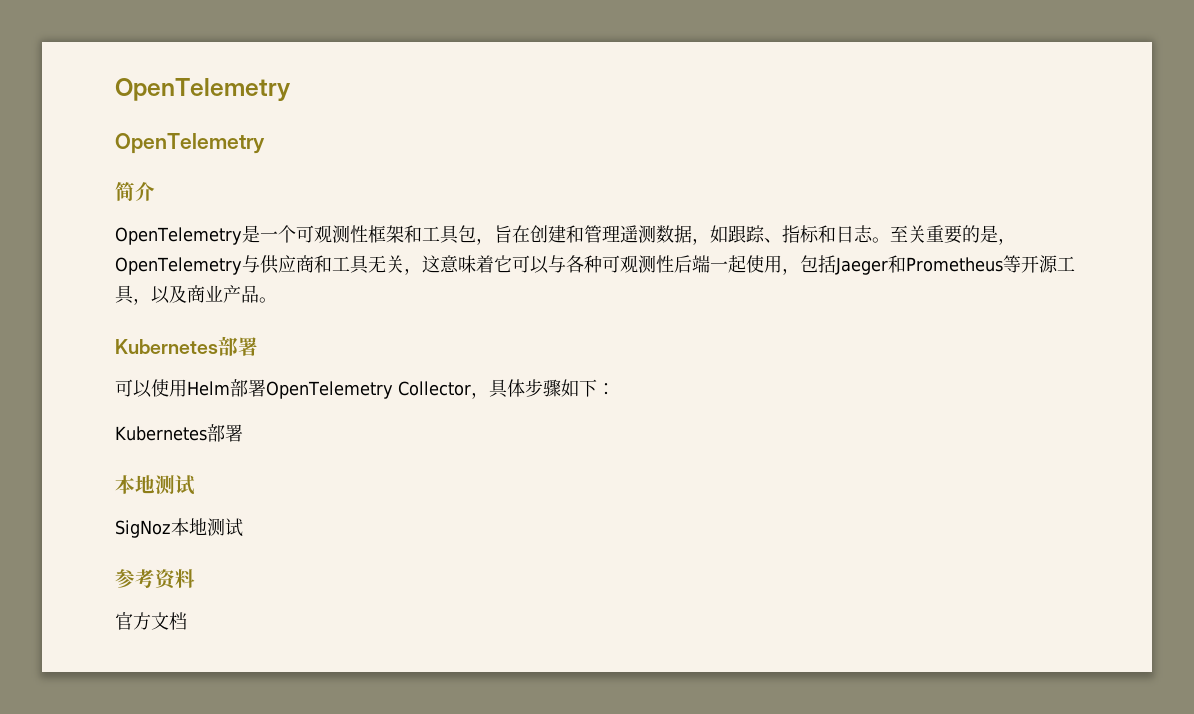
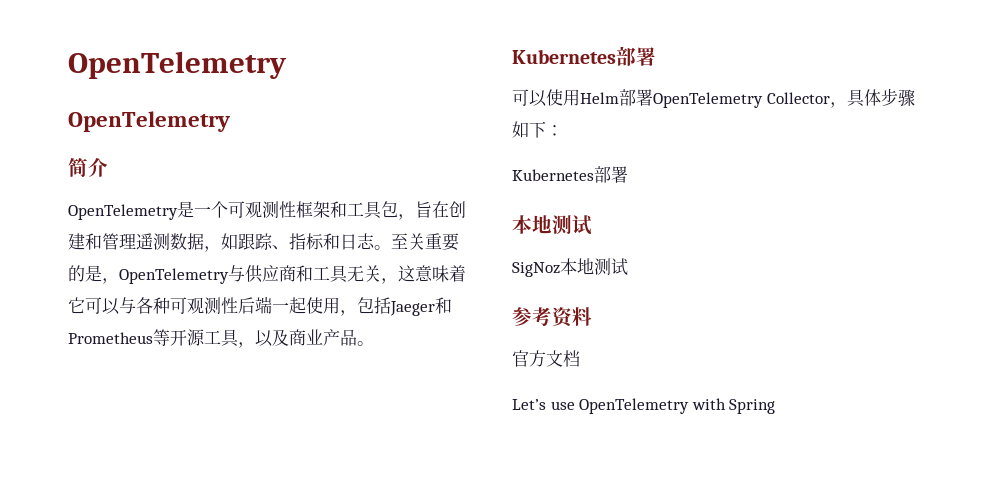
(187, 621) none -> [512,398,776,414] // Let’s use OpenTelemetry with Spring

